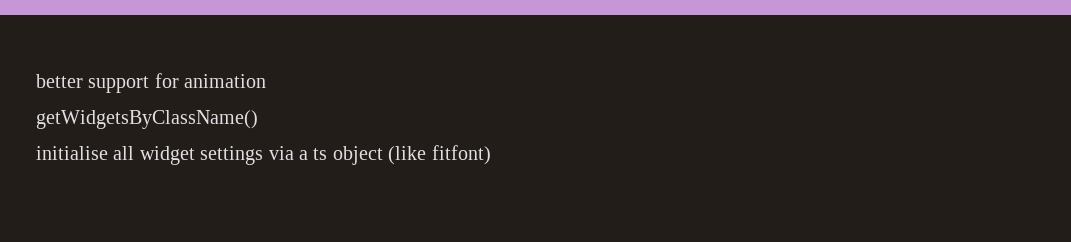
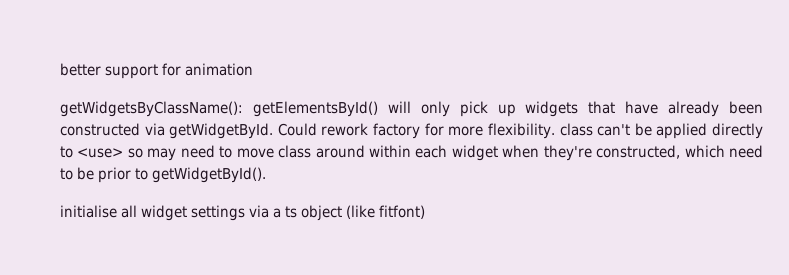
[36,110,258,129] getWidgetsByClassName() -> [60,101,763,117] [60,123,764,139] [60,145,763,161] [60,167,267,183] getWidgetsByClassName(): getElementsById() will only pick up widgets that have already been constructed via getWidgetById. Could rework factory for more flexibility. class can't be applied directly to <use> so may need to move class around within each widget when they're constructed, which need to be prior to getWidgetById().

